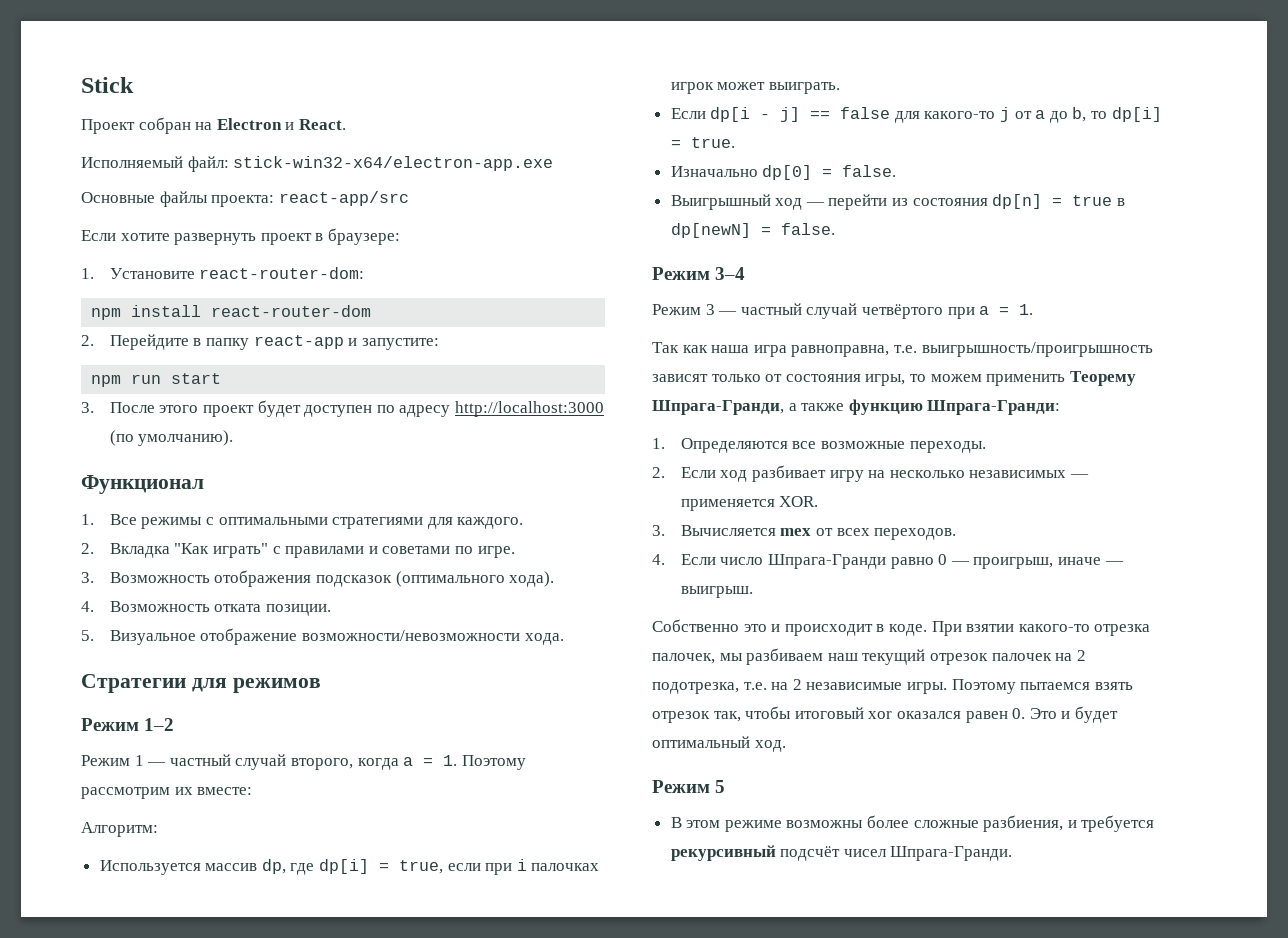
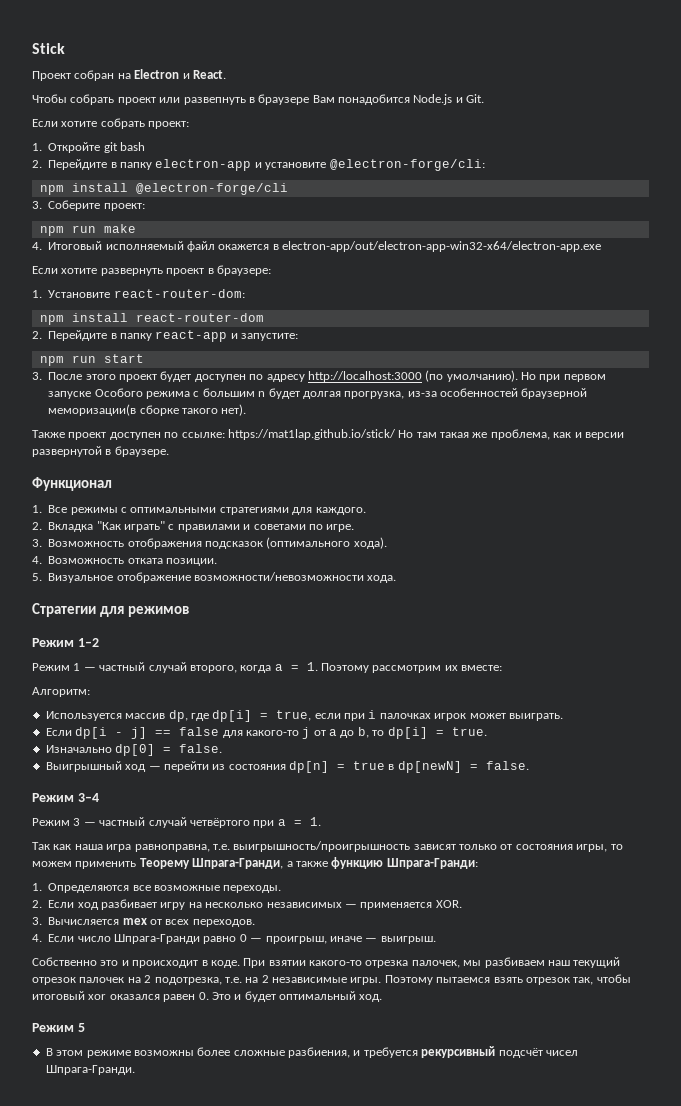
[81,156,554,172] [81,191,409,207] Исполняемый файл: stick-win32-x64/electron-app.exe // Основные файлы проекта: react-app/src -> [32,94,485,105] [32,118,190,129] [32,142,145,153] [32,159,485,171] [39,183,288,195] [32,200,145,211] [39,224,136,236] [32,241,602,252] Чтобы собрать проект или развепнуть в браузере Вам понадобится Node.js и Git. // Если хотите собрать проект: // 1. Откройте git bash // 2. Перейдите в папку electron-app и установите @electron-forge/cli: // npm install @electron-forge/cli // 3. Соберите проект: // npm run make // 4. Итоговый исполняемый файл окажется в electron-app/out/electron-app-win32-x64/electron-app.exe
(234, 438) none -> [521,372,606,382] [48,388,588,399] [48,404,247,416] [32,429,624,440] [32,446,169,457] Но при первом запуске Особого режима с большим n будет долгая прогрузка, из-за особенностей браузерной меморизации(в сборке такого нет). // Также проект доступен по ссылке: https://mat1lap.github.io/stick/ Но там такая же проблема, как и версии развернутой в браузере.

